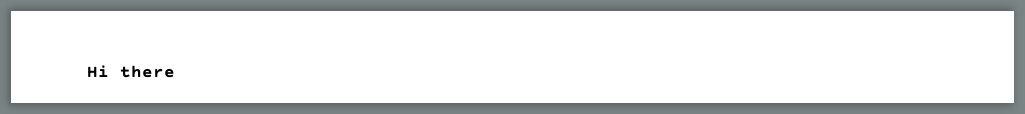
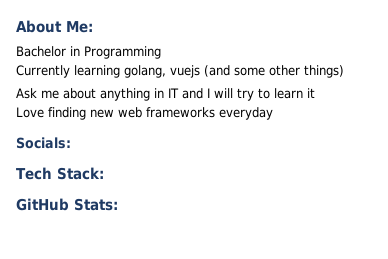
[87,65,175,78] Hi there -> [16,20,93,33] [16,46,161,59] [16,65,344,78] [16,88,315,101] [16,107,273,120] [16,137,71,149] [16,167,104,180] [16,198,118,211] About Me: // Bachelor in Programming // Currently learning golang, vuejs (and some other things) // Ask me about anything in IT and I will try to learn it // Love finding new web frameworks everyday // Socials: // Tech Stack: // GitHub Stats:

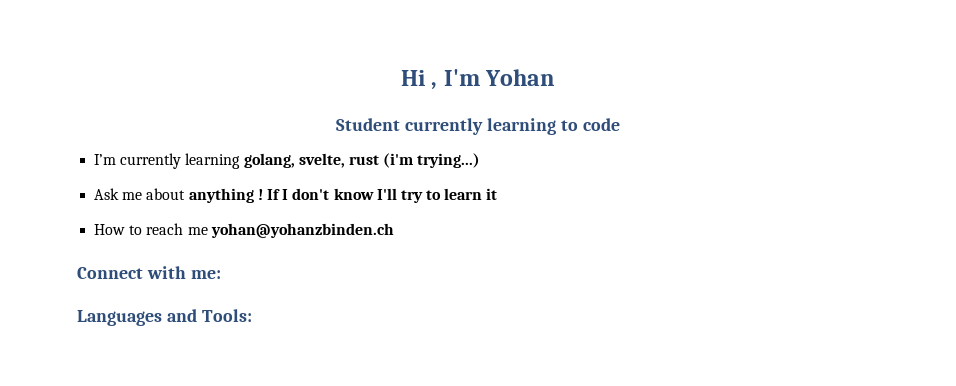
[16,20,93,33] [16,46,161,59] [16,65,344,78] [16,88,315,101] [16,107,273,120] [16,137,71,149] [16,167,104,180] [16,198,118,211] About Me: // Bachelor in Programming // Currently learning golang, vuejs (and some other things) // Ask me about anything in IT and I will try to learn it // Love finding new web frameworks everyday // Socials: // Tech Stack: // GitHub Stats: -> [400,69,556,90] [336,118,620,135] [94,153,481,169] [94,188,498,203] [94,223,394,238] [77,266,221,279] [77,309,252,326] Hi , I'm Yohan // Student currently learning to code // I’m currently learning golang, svelte, rust (i'm trying...) // Ask me about anything ! If I don't know I'll try to learn it // How to reach me yohan@yohanzbinden.ch // Connect with me: // Languages and Tools:

